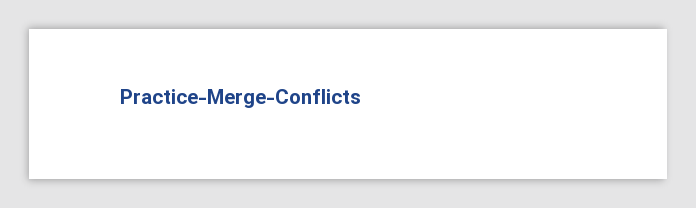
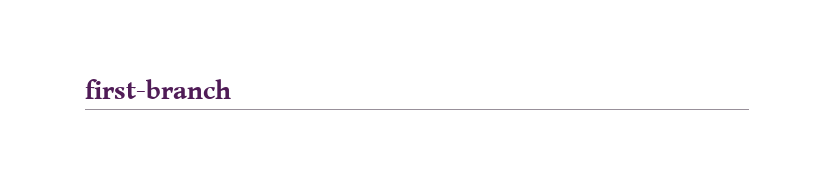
[120,89,361,108] Practice-Merge-Conflicts -> [85,79,231,99] first-branch

